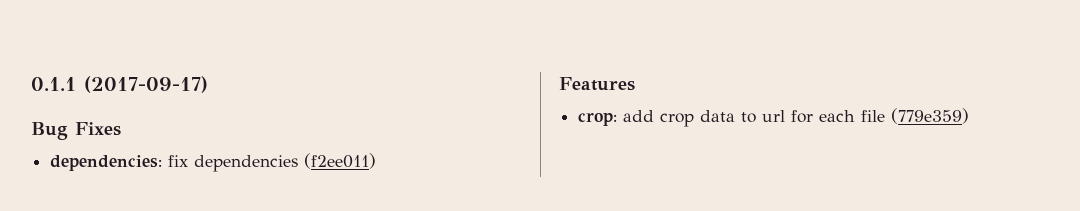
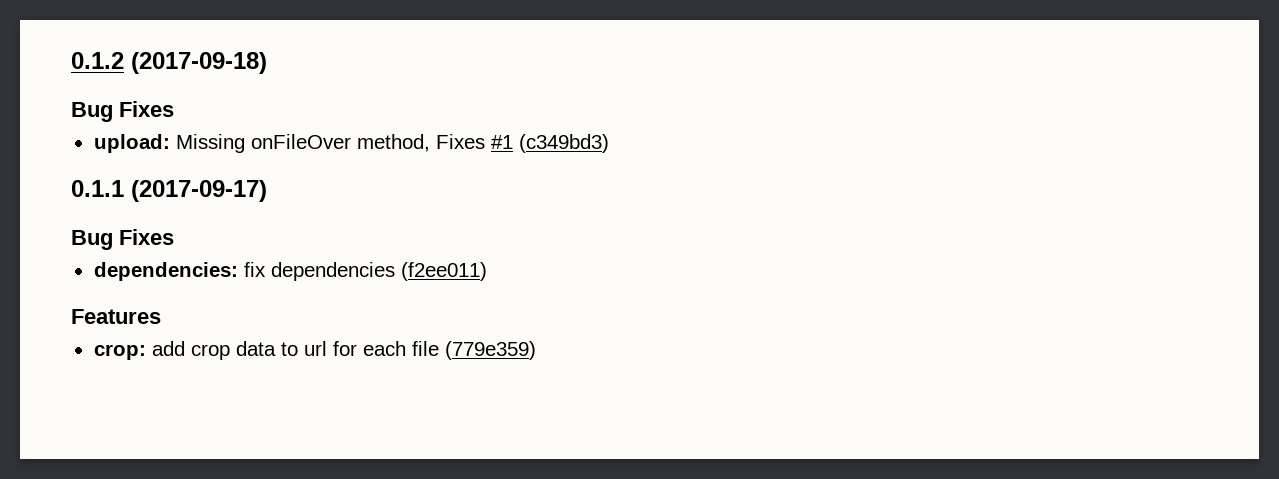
(31, 84) none -> [71,52,267,74] [71,101,174,122] [93,134,609,153] 0.1.2 (2017-09-18) // Bug Fixes // upload: Missing onFileOver method, Fixes #1 (c349bd3) //

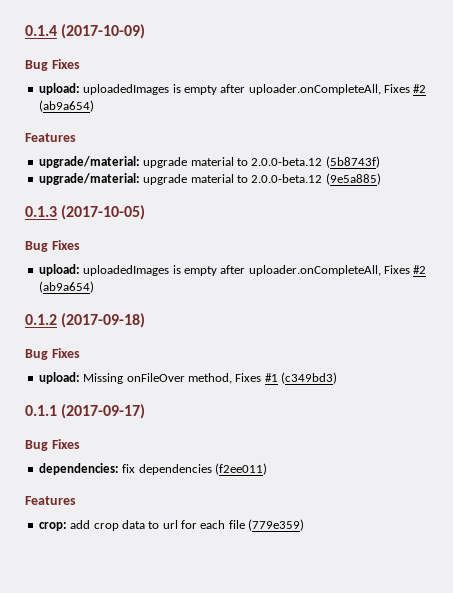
(71, 60) none -> [25,24,146,39] [25,59,80,71] [38,83,427,95] [38,100,94,112] [25,133,76,142] [38,156,380,168] [38,173,381,185] [25,205,146,220] [25,240,80,252] [38,264,427,276] [38,281,94,293] 0.1.4 (2017-10-09) // Bug Fixes // upload: uploadedImages is empty after uploader.onCompleteAll, Fixes #2 (ab9a654) // Features // upgrade/material: upgrade material to 2.0.0-beta.12 (5b8743f) // upgrade/material: upgrade material to 2.0.0-beta.12 (9e5a885) // 0.1.3 (2017-10-05) // Bug Fixes // upload: uploadedImages is empty after uploader.onCompleteAll, Fixes #2 (ab9a654) //

